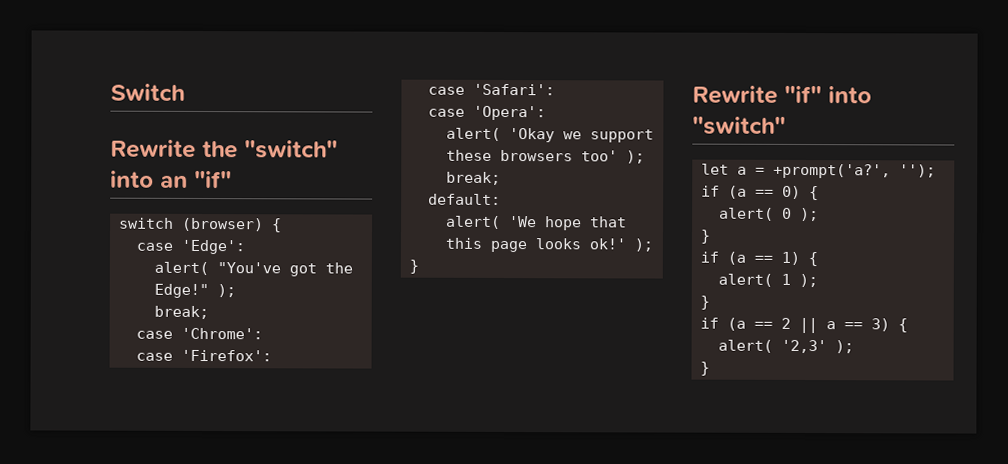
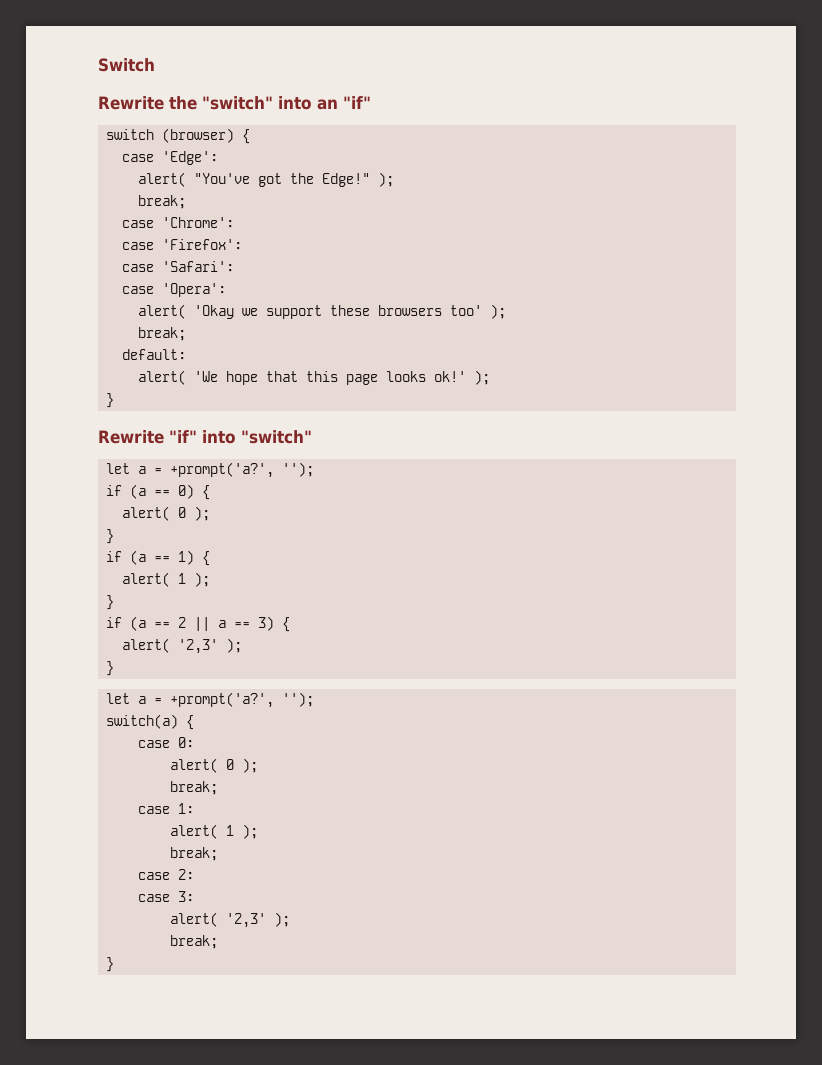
(711, 368) none -> [106,692,315,708] [106,714,195,730] [138,737,195,748] [170,758,259,773] [170,781,219,795] [138,803,195,814] [170,824,259,839] [170,847,219,861] [138,869,195,880] [138,891,195,902] [170,912,291,928] [170,935,219,949] [106,957,115,972] // let a = +prompt('a?', ''); // switch(a) { // case 0: // alert( 0 ); // break; // case 1: // alert( 1 ); // break; // case 2: // case 3: // alert( '2,3' ); // break; // }

